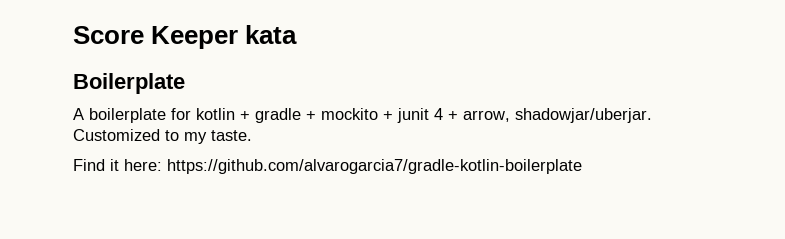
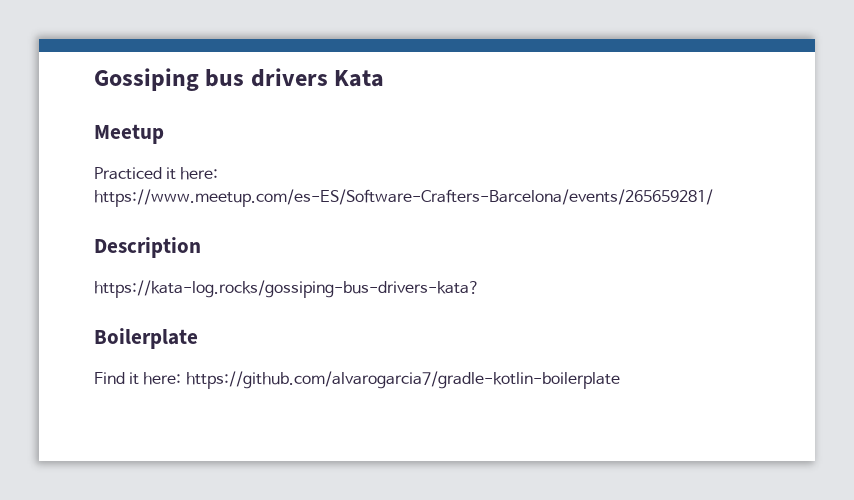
[73,25,298,49] [73,73,185,94] [73,108,652,123] [73,129,252,144] Score Keeper kata // Boilerplate // A boilerplate for kotlin + gradle + mockito + junit 4 + arrow, shadowjar/uberjar. Customized to my taste. -> [94,68,385,91] [94,124,164,144] [94,167,219,180] [94,189,713,207] [94,237,201,258] [94,280,480,298] [94,328,198,349] Gossiping bus drivers Kata // Meetup // Practiced it here: https://www.meetup.com/es-ES/Software-Crafters-Barcelona/events/265659281/ // Description // https://kata-log.rocks/gossiping-bus-drivers-kata? // Boilerplate

